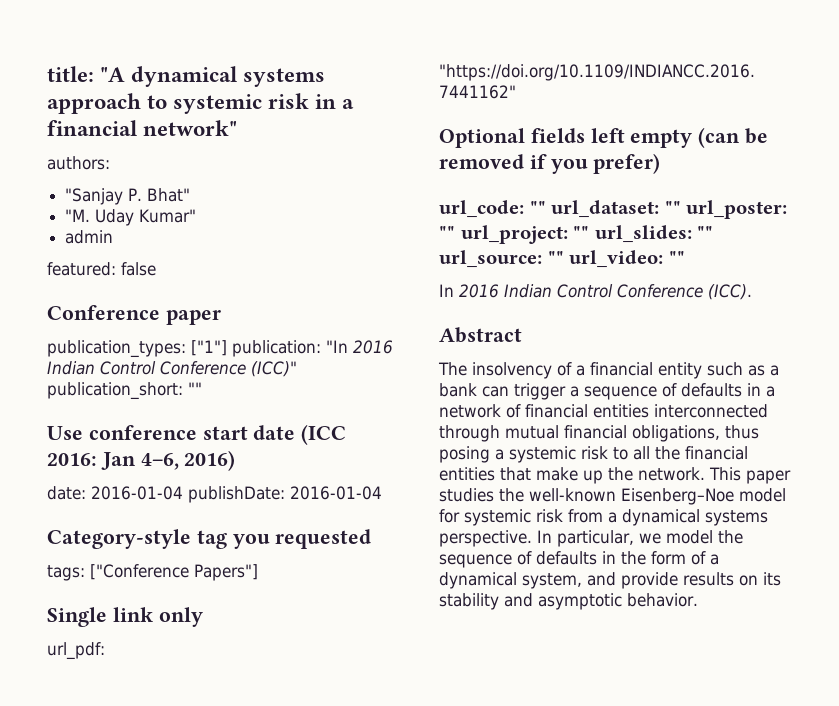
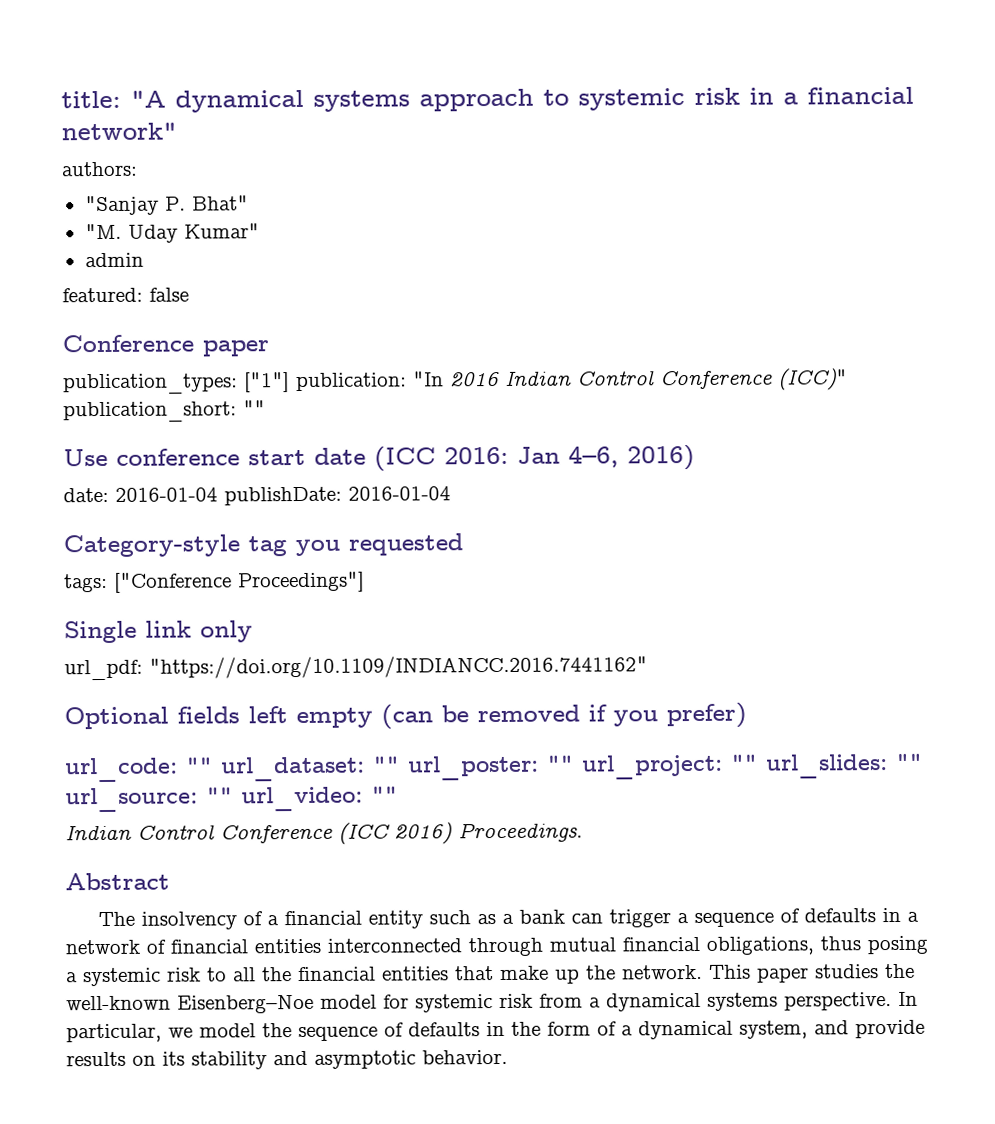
[194,564,258,581] Papers"] -> [238,571,365,593] Proceedings"]
[439,284,752,300] In 2016 Indian Control Conference (ICC). -> [65,822,583,845] Indian Control Conference (ICC 2016) Proceedings.

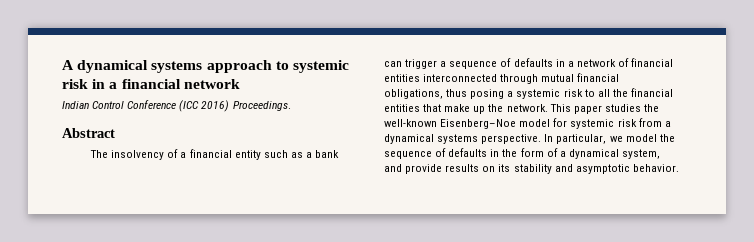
[61,90,166,109] title: "A -> [62,60,74,70] A
[61,122,177,141] [61,161,138,177] [84,195,249,216] [84,223,260,243] [84,252,144,268] [62,287,189,303] [62,334,269,357] [63,368,848,395] [63,400,266,423] [63,445,695,471] [63,486,451,506] [63,533,463,558] [64,571,365,593] [64,620,253,644] [64,655,648,681] [64,702,747,730] [64,753,923,783] [65,786,398,813] network" // authors: // "Sanjay P. Bhat" // "M. Uday Kumar" // admin // featured: false // Conference paper // publication_types: ["1"] publication: "In 2016 Indian Control Conference (ICC)" publication_short: "" // Use conference start date (ICC 2016: Jan 4–6, 2016) // date: 2016-01-04 publishDate: 2016-01-04 // Category-style tag you requested // tags: ["Conference Proceedings"] // Single link only // url_pdf: "https://doi.org/10.1109/INDIANCC.2016.7441162" // Optional fields left empty (can be removed if you prefer) // url_code: "" url_dataset: "" url_poster: "" url_project: "" url_slides: "" url_source: "" url_video: "" -> [183,79,240,89] network

